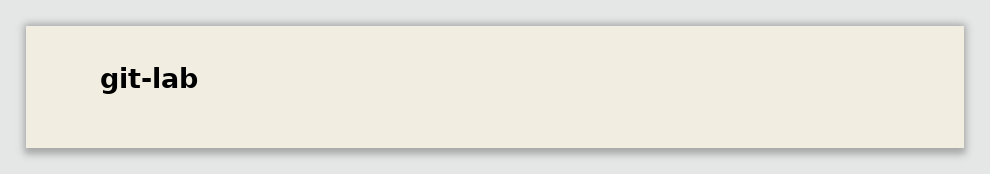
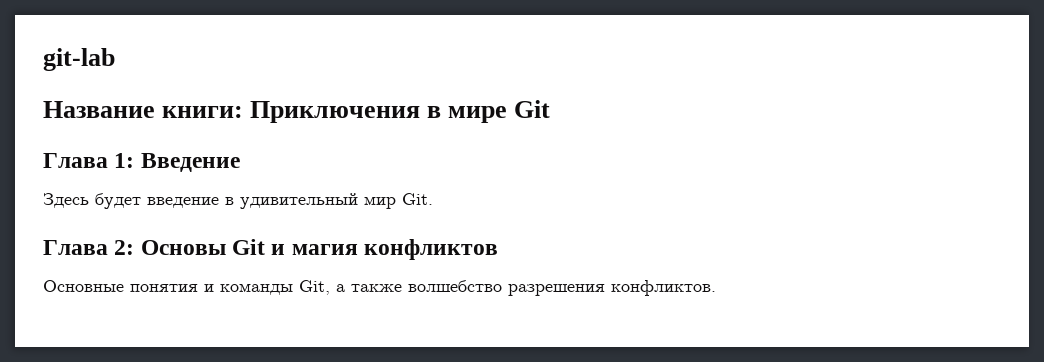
(198, 80) none -> [43,100,551,123] [43,153,240,172] [43,193,433,209] [43,239,499,260] [43,280,716,296] // Название книги: Приключения в мире Git // Глава 1: Введение // Здесь будет введение в удивительный мир Git. // Глава 2: Основы Git и магия конфликтов // Основные понятия и команды Git, а также волшебство разрешения конфликтов.

